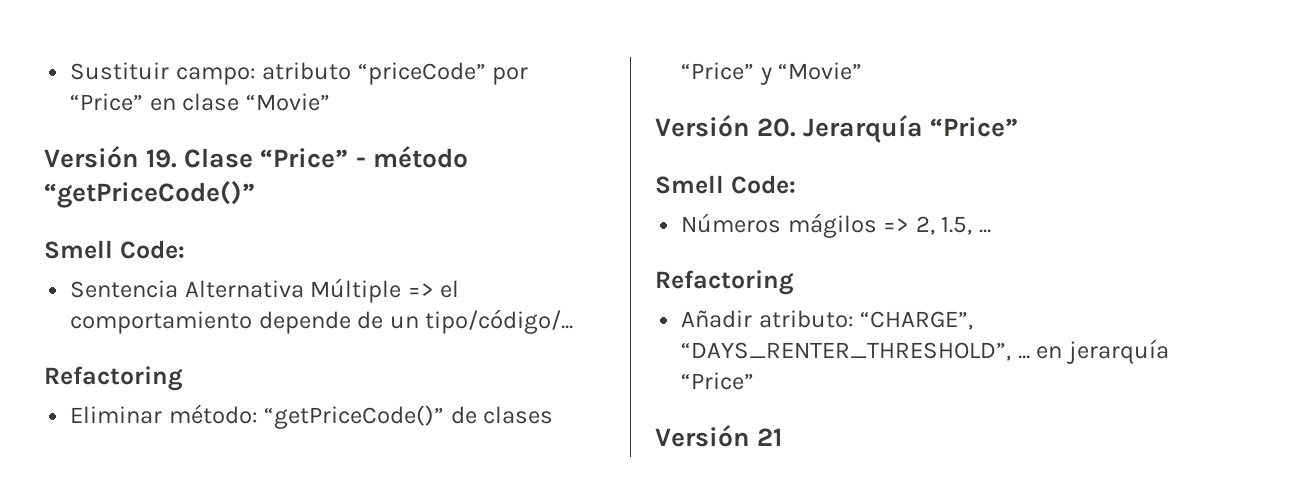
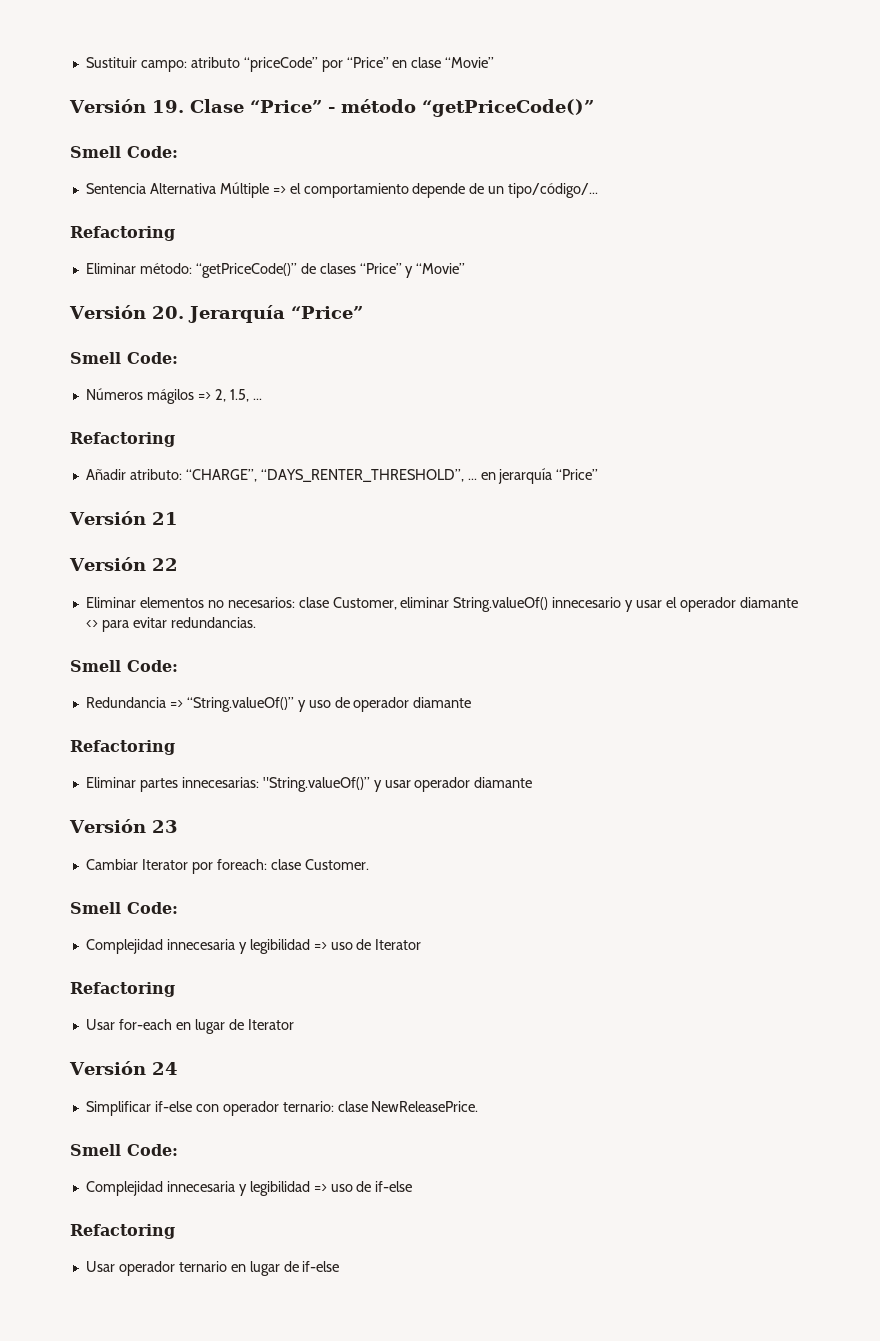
(783, 437) none -> [69,557,178,571] [85,597,798,612] [85,617,256,632] [70,660,178,672] [85,697,472,712] [70,740,175,755] [85,777,533,792] [69,819,178,833] [85,859,369,874] [70,902,178,914] [85,939,422,954] [70,982,175,997] [85,1019,294,1034] [69,1061,178,1075] [85,1101,479,1116] [70,1144,178,1156] [85,1181,413,1196] [70,1224,175,1239] [85,1261,340,1276] // Versión 22 // Eliminar elementos no necesarios: clase Customer, eliminar String.valueOf() innecesario y usar el operador diamante <> para evitar redundancias. // Smell Code: // Redundancia => “String.valueOf()” y uso de operador diamante // Refactoring // Eliminar partes innecesarias: "String.valueOf()” y usar operador diamante // Versión 23 // Cambiar Iterator por foreach: clase Customer. // Smell Code: // Complejidad innecesaria y legibilidad => uso de Iterator // Refactoring // Usar for-each en lugar de Iterator // Versión 24 // Simplificar if-else con operador ternario: clase NewReleasePrice. // Smell Code: // Complejidad innecesaria y legibilidad => uso de if-else // Refactoring // Usar operador ternario en lugar de if-else

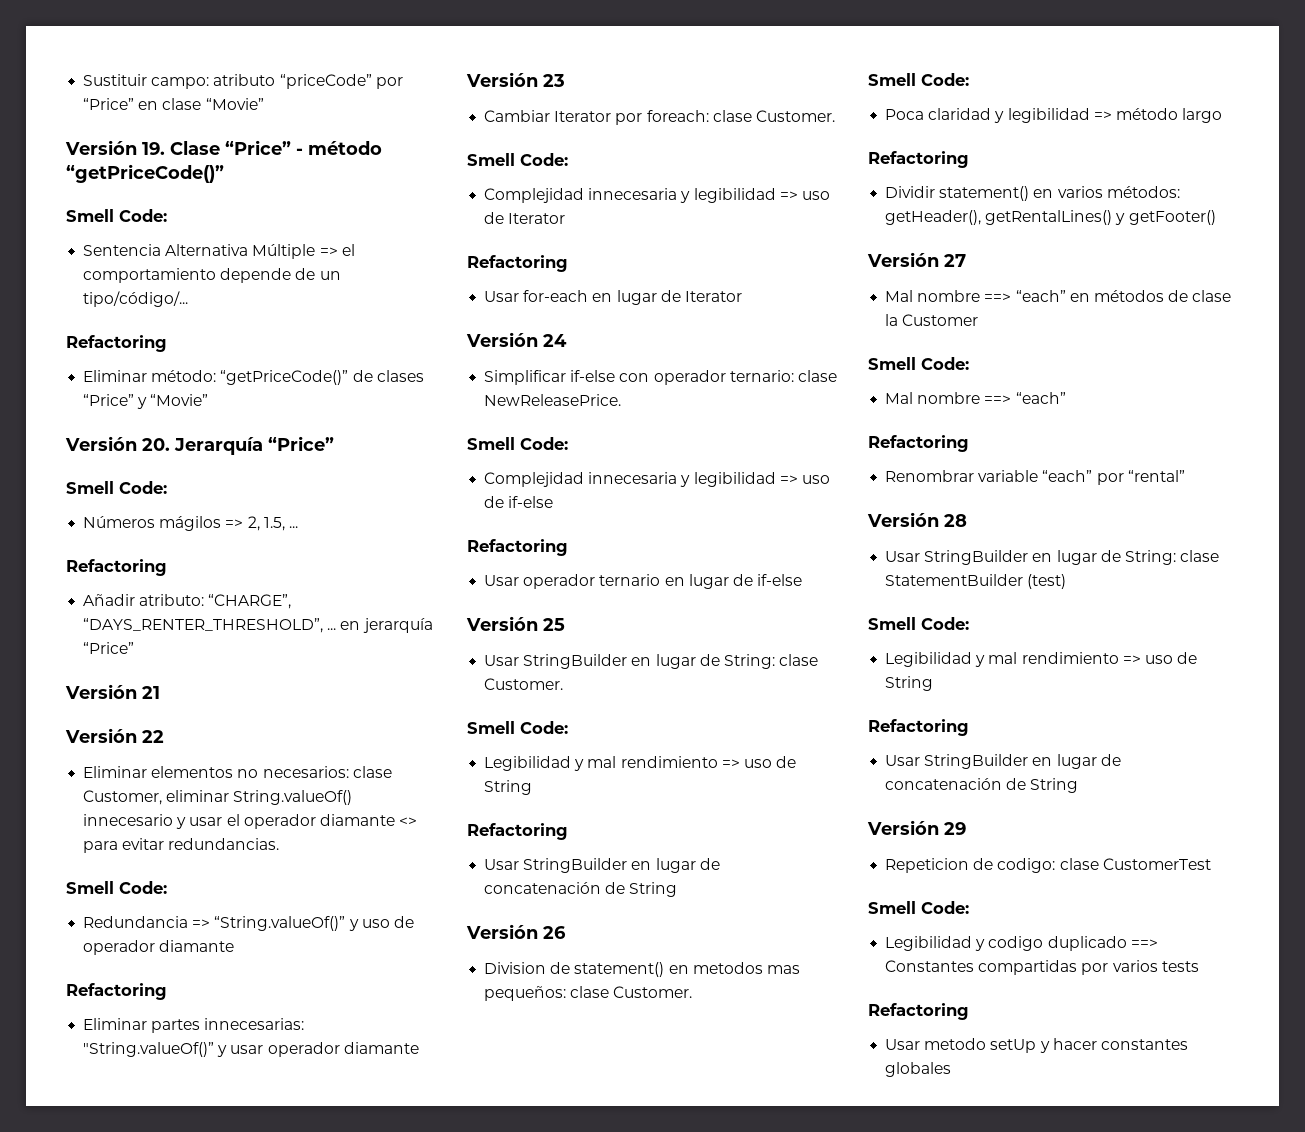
(340, 1266) none -> [466,616,565,631] [484,654,819,669] [484,678,564,690] [467,721,568,734] [484,756,797,771] [484,780,533,795] [467,823,568,840] [484,858,720,873] [484,882,678,897] [466,924,566,939] [484,962,800,977] [484,986,693,1001] [868,73,969,86] [885,108,1223,123] [868,151,969,168] [885,186,1180,201] [885,210,1216,225] [867,252,966,267] [885,290,1232,302] [885,314,979,326] [868,357,969,370] [885,392,1066,404] [868,435,969,452] [885,470,1185,485] [867,512,967,527] [885,550,1220,565] [885,574,1067,589] [868,617,969,630] [885,652,1198,667] [885,676,934,691] [868,719,969,736] [885,754,1121,769] [885,778,1079,793] [867,820,966,835] [885,858,1211,873] [868,901,969,914] [885,936,1158,951] [885,960,1199,975] [868,1003,969,1020] [885,1038,1188,1053] [885,1062,952,1077] // Versión 25 // Usar StringBuilder en lugar de String: clase Customer. // Smell Code: // Legibilidad y mal rendimiento => uso de String // Refactoring // Usar StringBuilder en lugar de concatenación de String // Versión 26 // Division de statement() en metodos mas pequeños: clase Customer. // Smell Code: // Poca claridad y legibilidad => método largo // Refactoring // Dividir statement() en varios métodos: getHeader(), getRentalLines() y getFooter() // Versión 27 // Mal nombre ==> “each” en métodos de clase la Customer // Smell Code: // Mal nombre ==> “each” // Refactoring // Renombrar variable “each” por “rental” // Versión 28 // Usar StringBuilder en lugar de String: clase StatementBuilder (test) // Smell Code: // Legibilidad y mal rendimiento => uso de String // Refactoring // Usar StringBuilder en lugar de concatenación de String // Versión 29 // Repeticion de codigo: clase CustomerTest // Smell Code: // Legibilidad y codigo duplicado ==> Constantes compartidas por varios tests // Refactoring // Usar metodo setUp y hacer constantes globales

